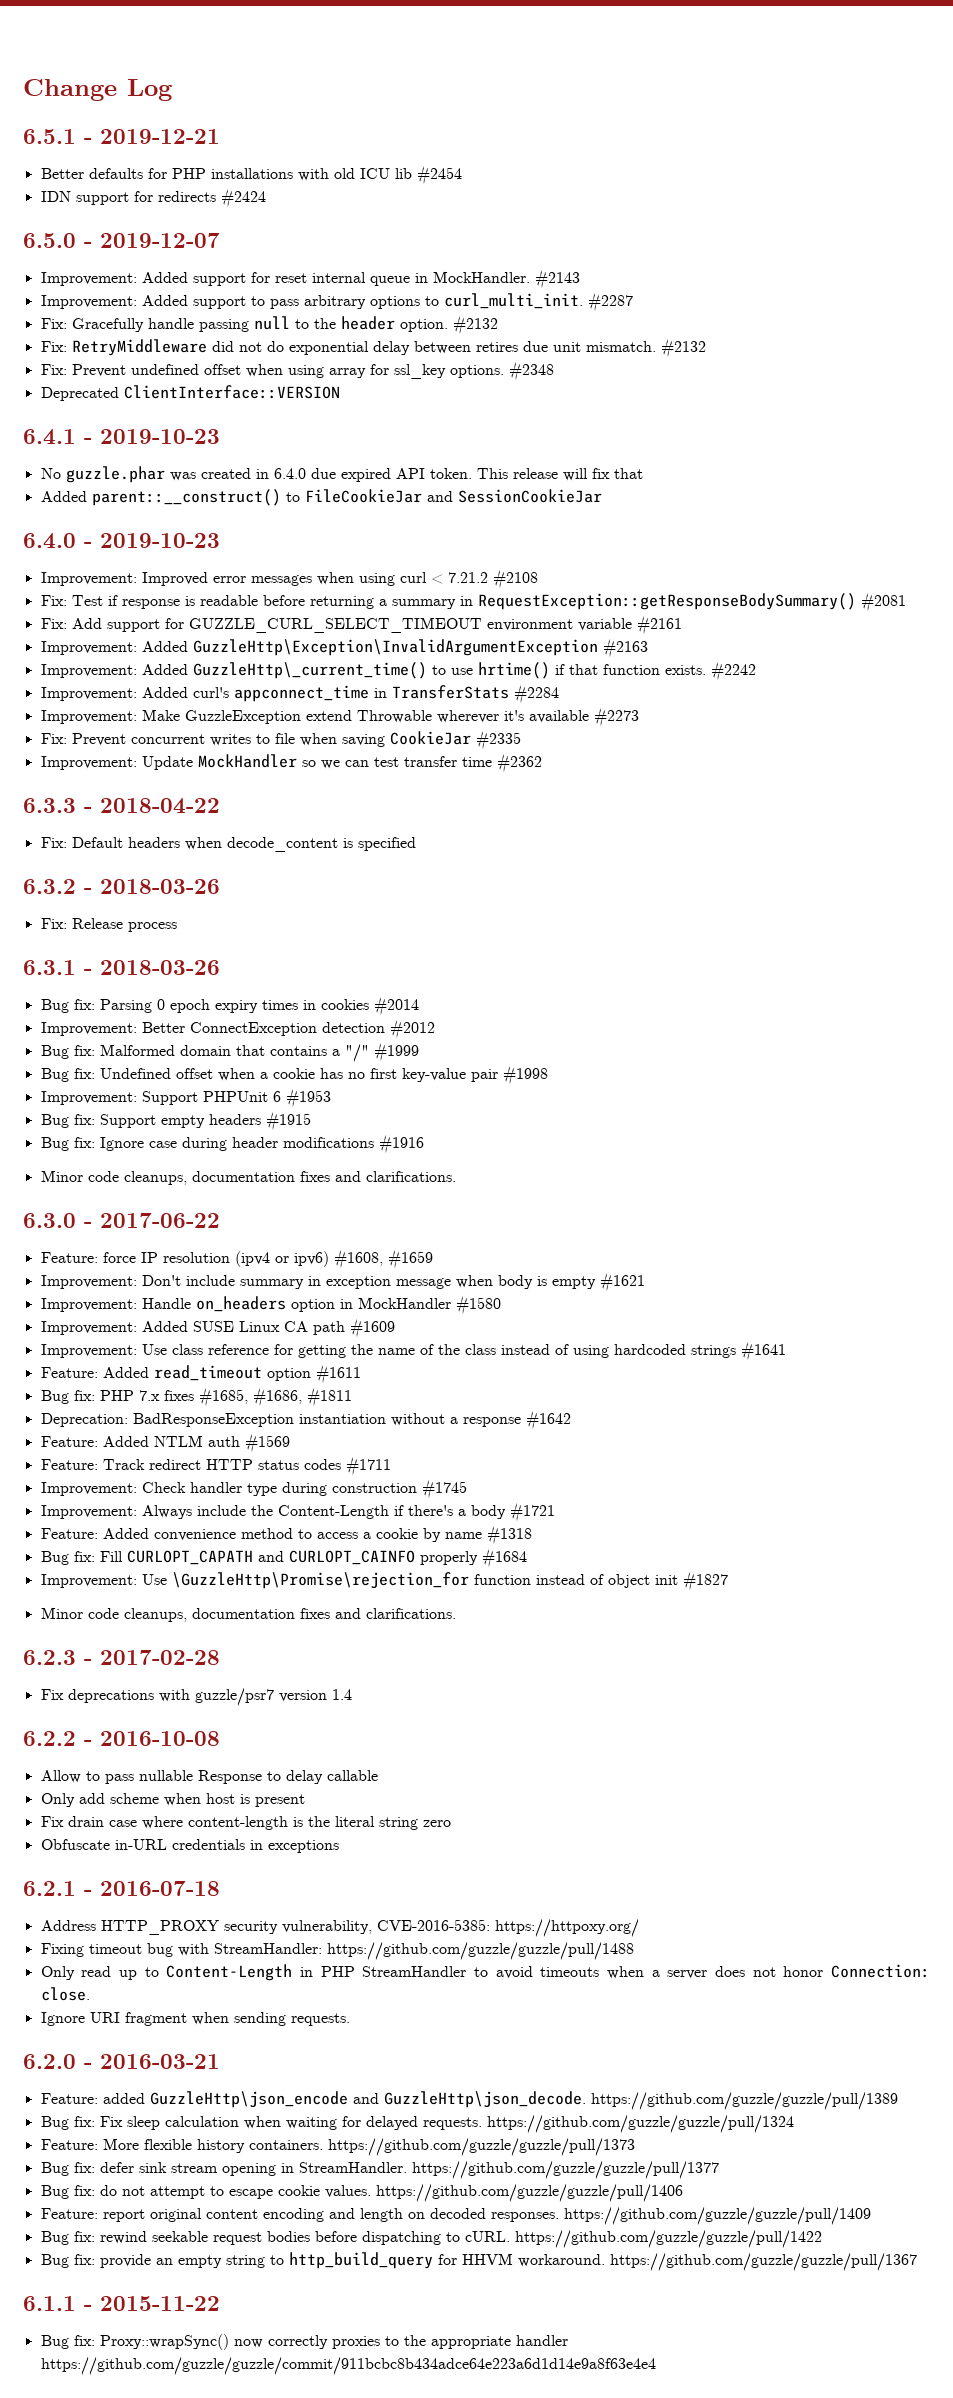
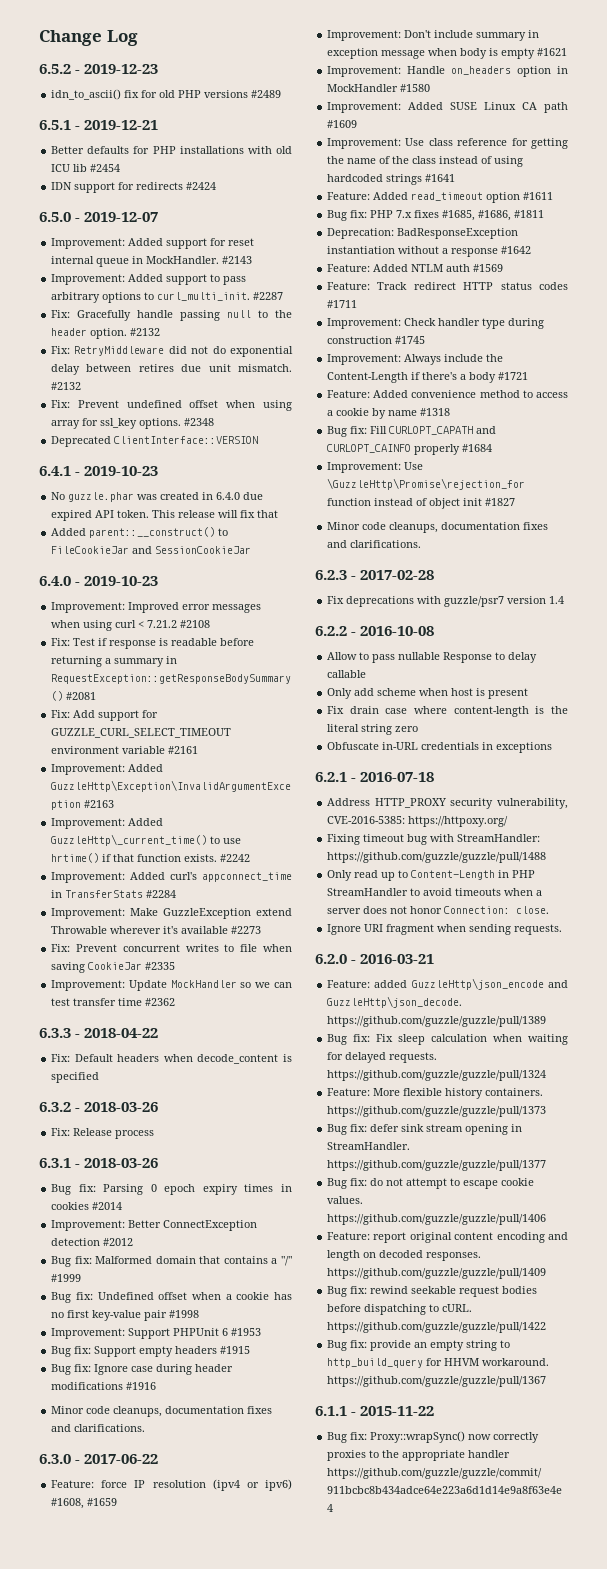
(172, 90) none -> [39,64,159,74] [51,89,282,100] // 6.5.2 - 2019-12-23 // idn_to_ascii() fix for old PHP versions #2489

